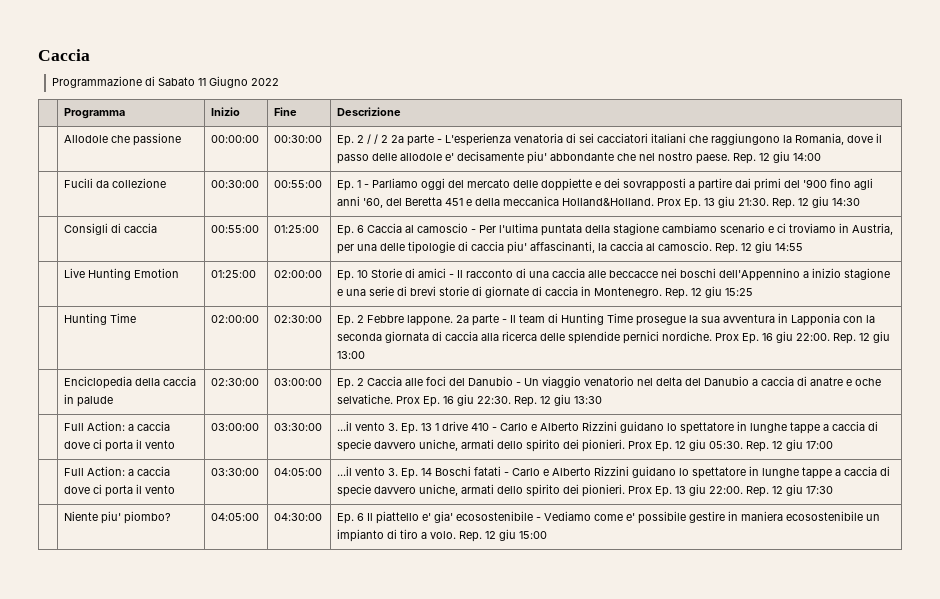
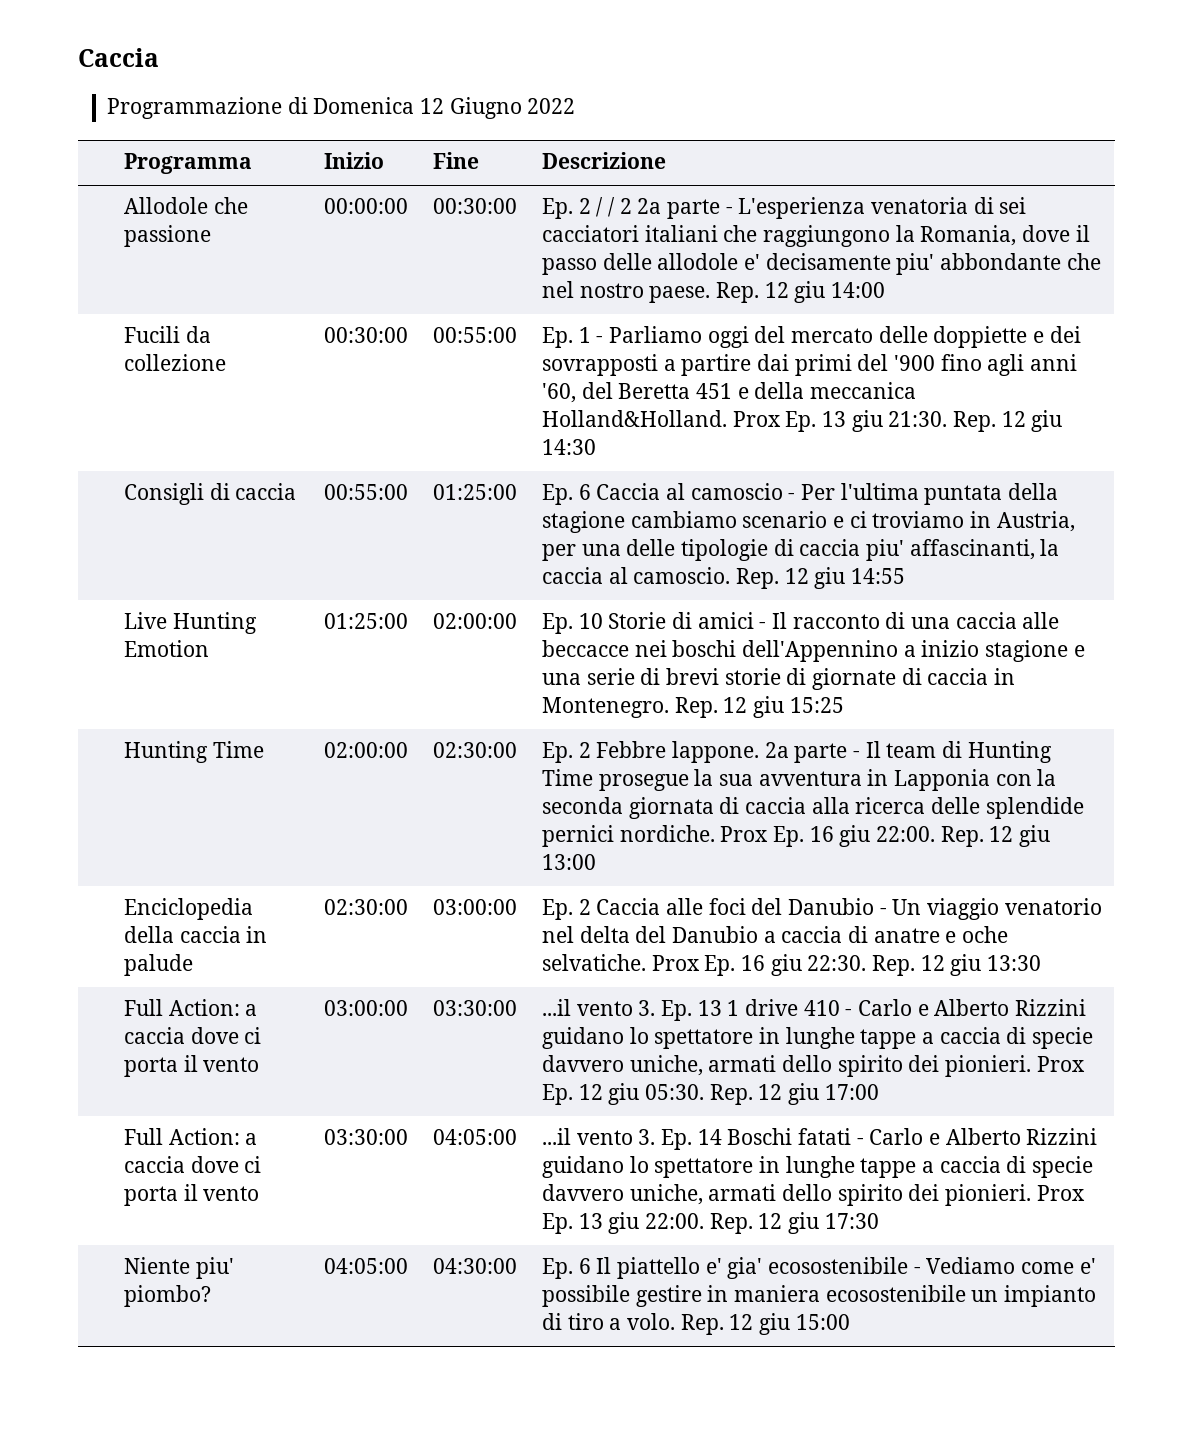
[157,77,206,86] Sabato 11 -> [313,97,445,114] Domenica 12

